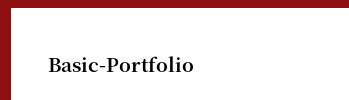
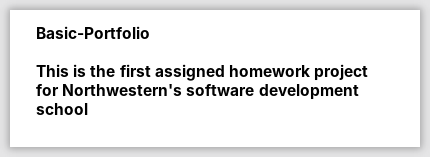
(194, 64) none -> [36,64,369,81] [36,84,359,100] [36,103,88,115] // This is the first assigned homework project for Northwestern's software development school

